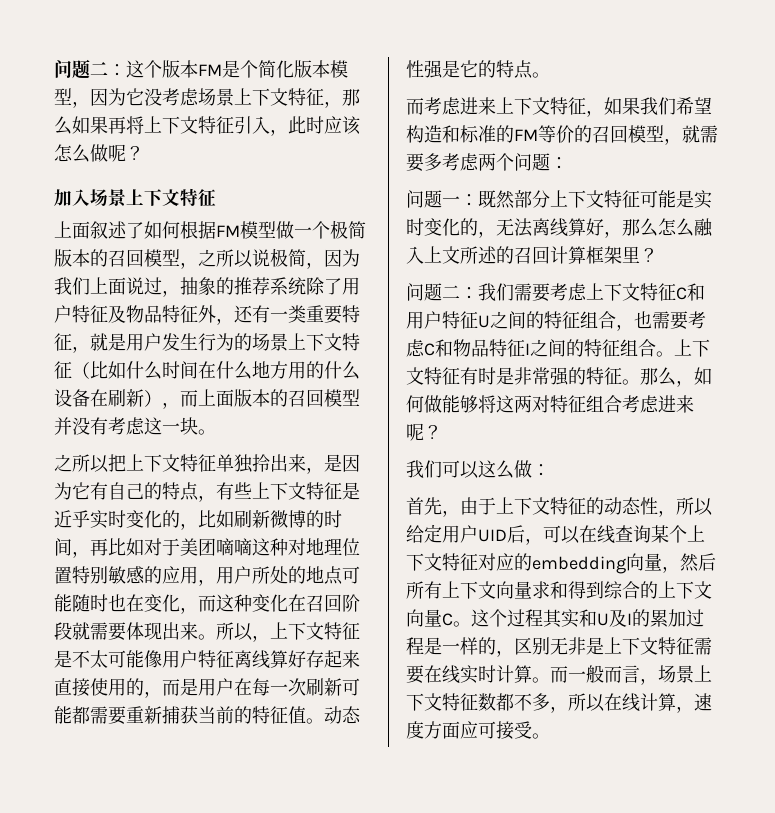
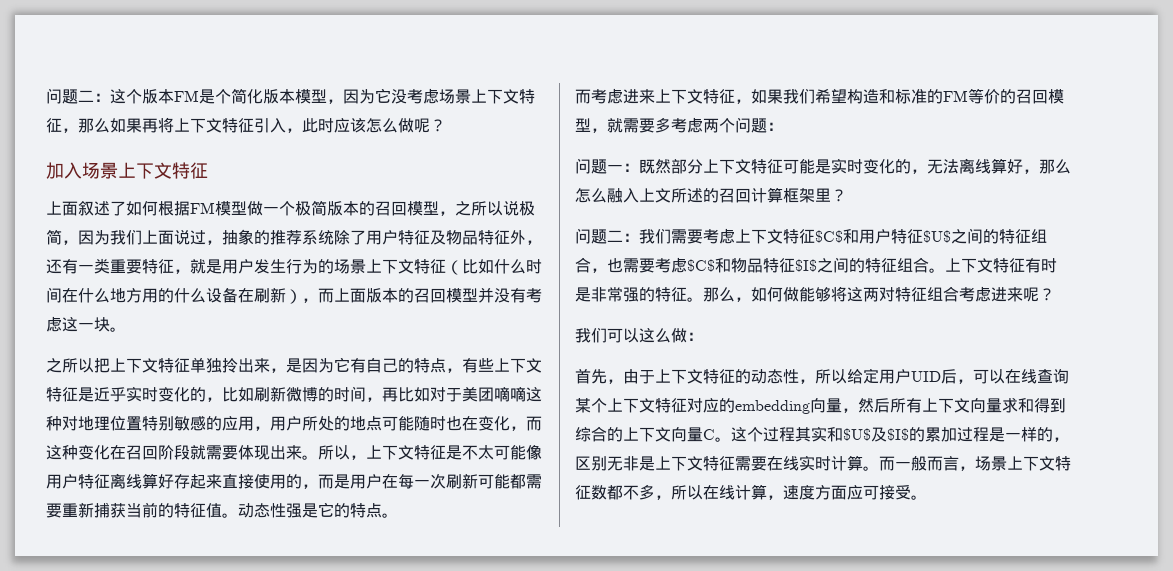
[676,287,687,300] C -> [815,230,843,243] $C$
[478,315,490,328] U -> [923,230,951,243] $U$
[424,343,435,356] C -> [687,259,715,272] $C$
[525,343,530,355] I -> [795,259,817,272] $I$
[597,609,632,627] U及I -> [843,427,909,442] $U$及$I$

